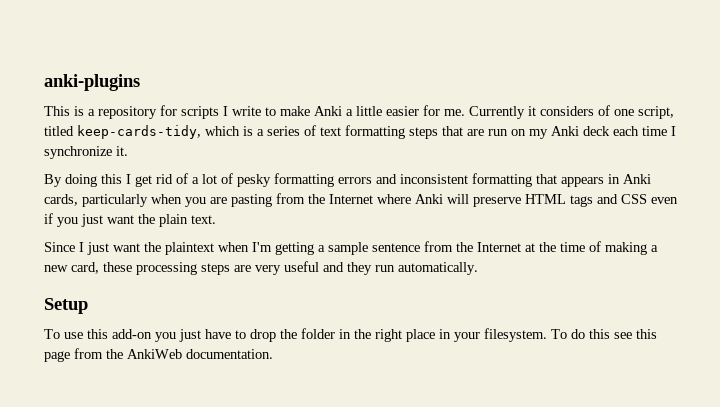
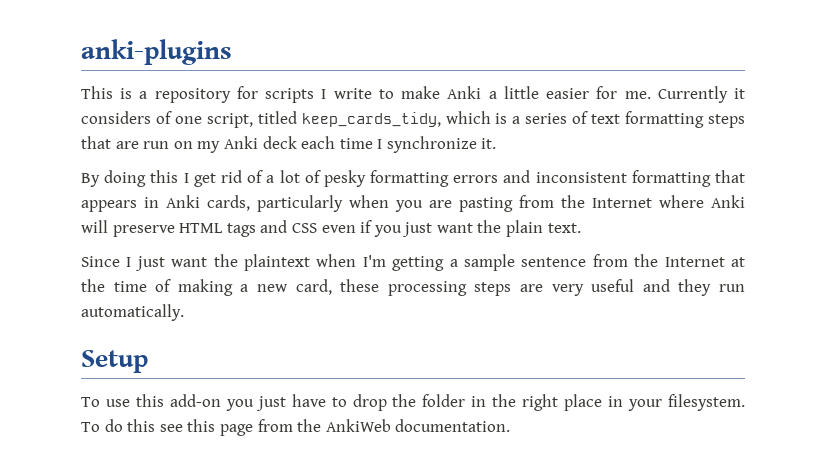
[77,125,201,139] keep-cards-tidy, -> [301,112,441,127] keep_cards_tidy,

